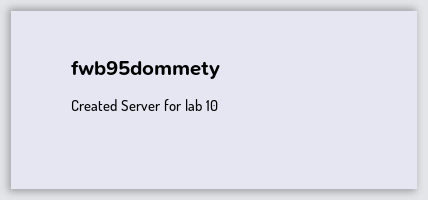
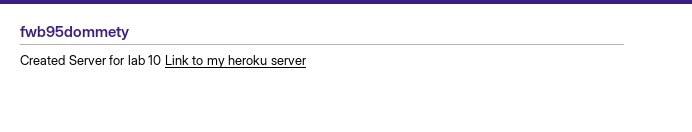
(219, 105) none -> [164,55,306,68] Link to my heroku server

